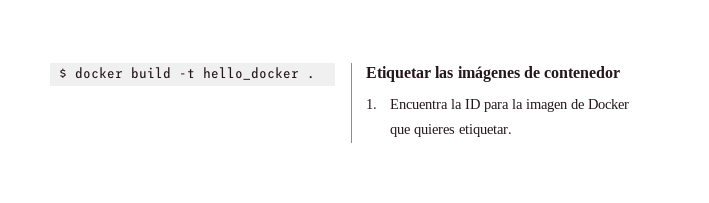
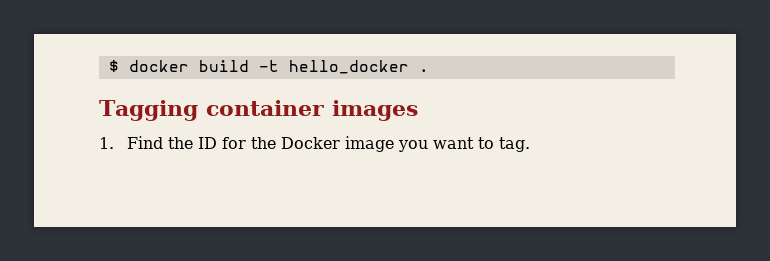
[366,66,621,82] [366,99,630,112] [390,124,513,137] Etiquetar las imágenes de contenedor // 1. Encuentra la ID para la imagen de Docker que quieres etiquetar. -> [99,100,418,121] [99,136,530,152] Tagging container images // 1. Find the ID for the Docker image you want to tag.

